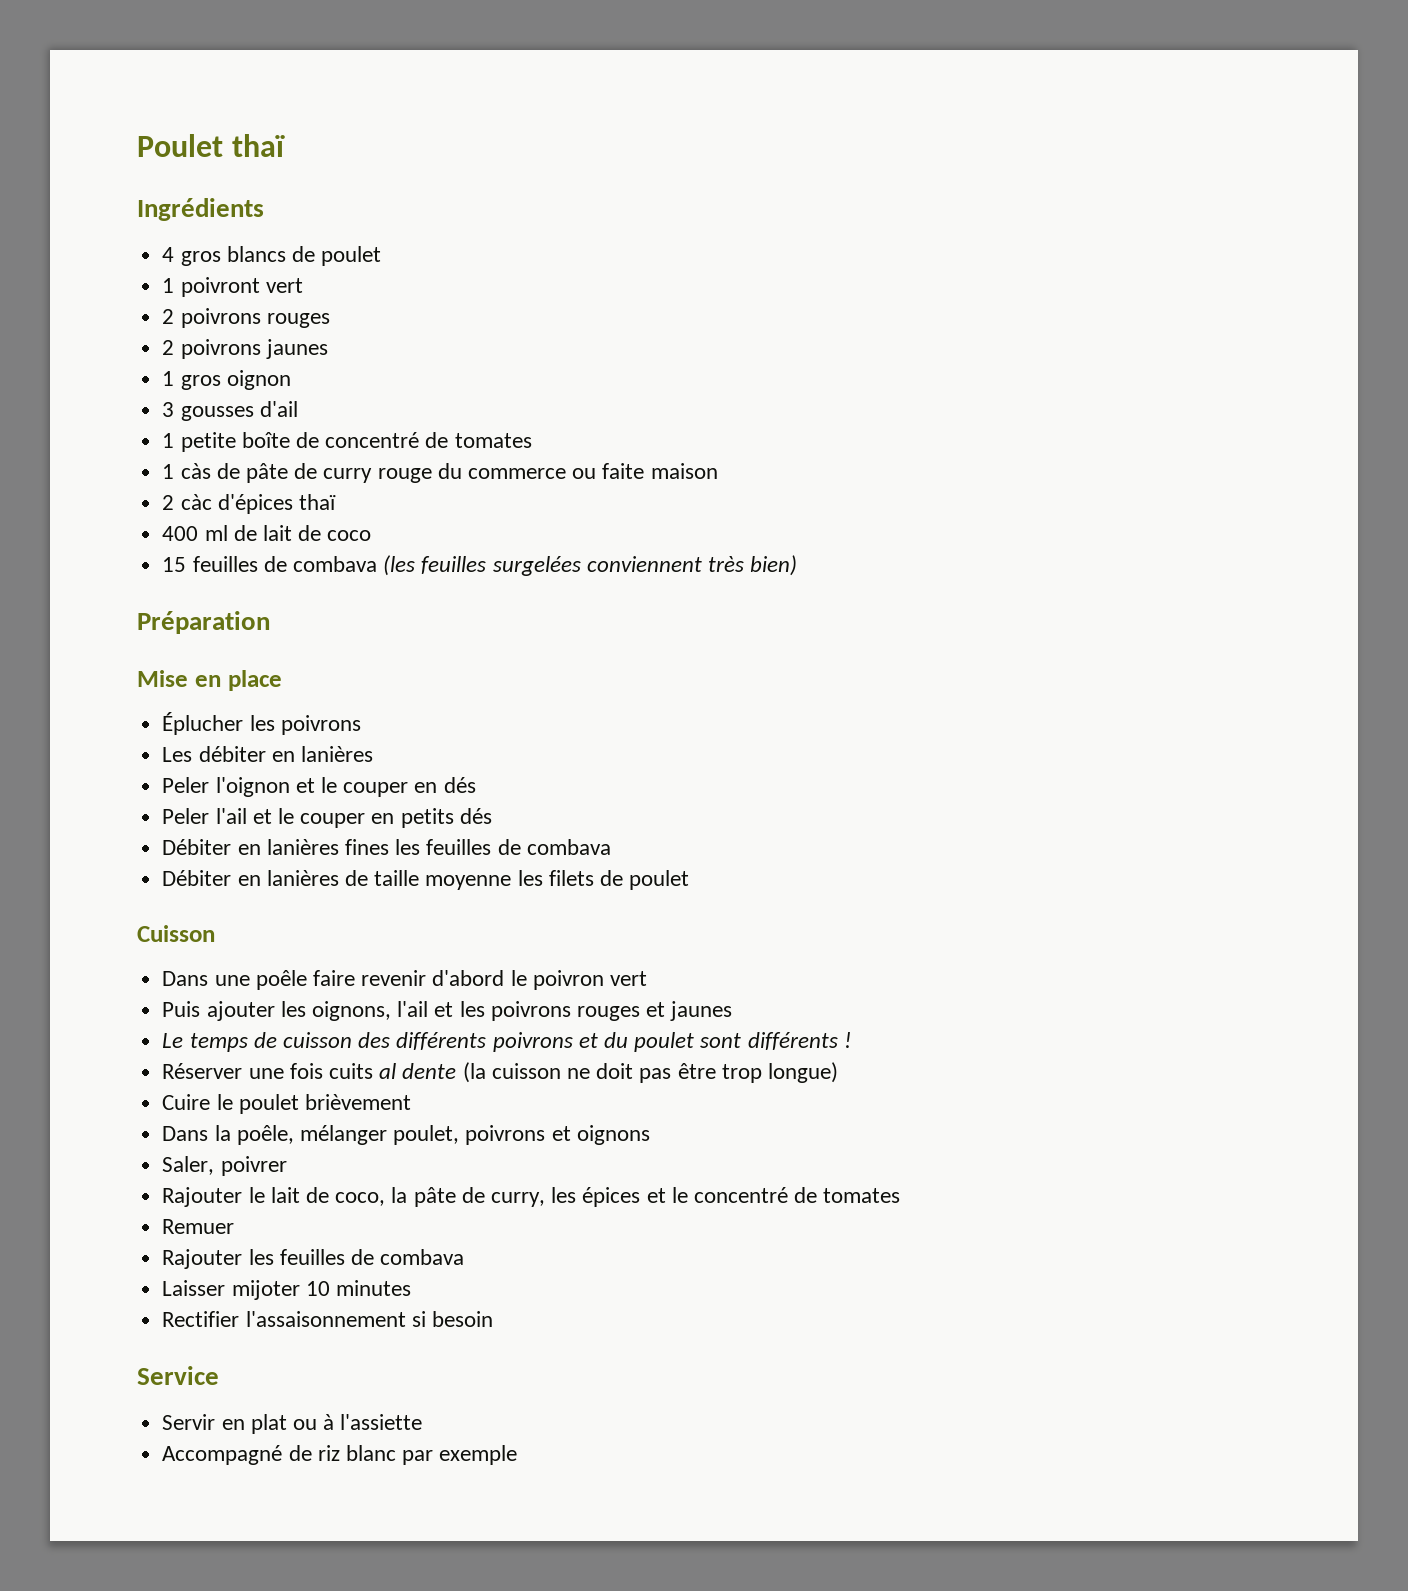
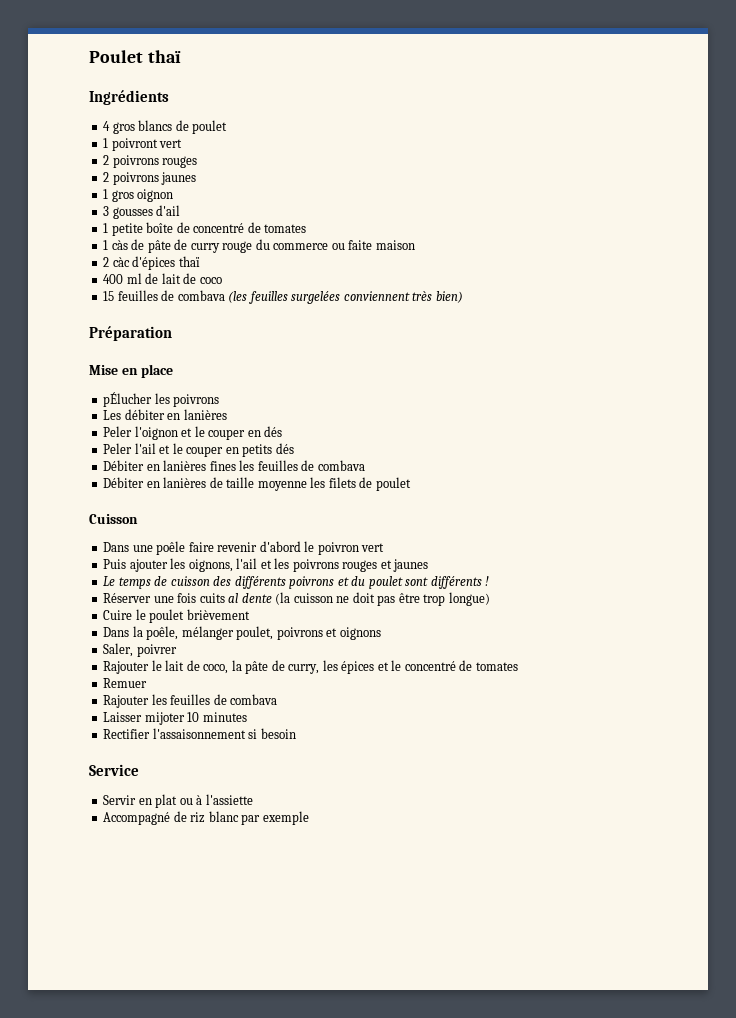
[162,712,244,735] Éplucher -> [103,392,153,407] pÉlucher

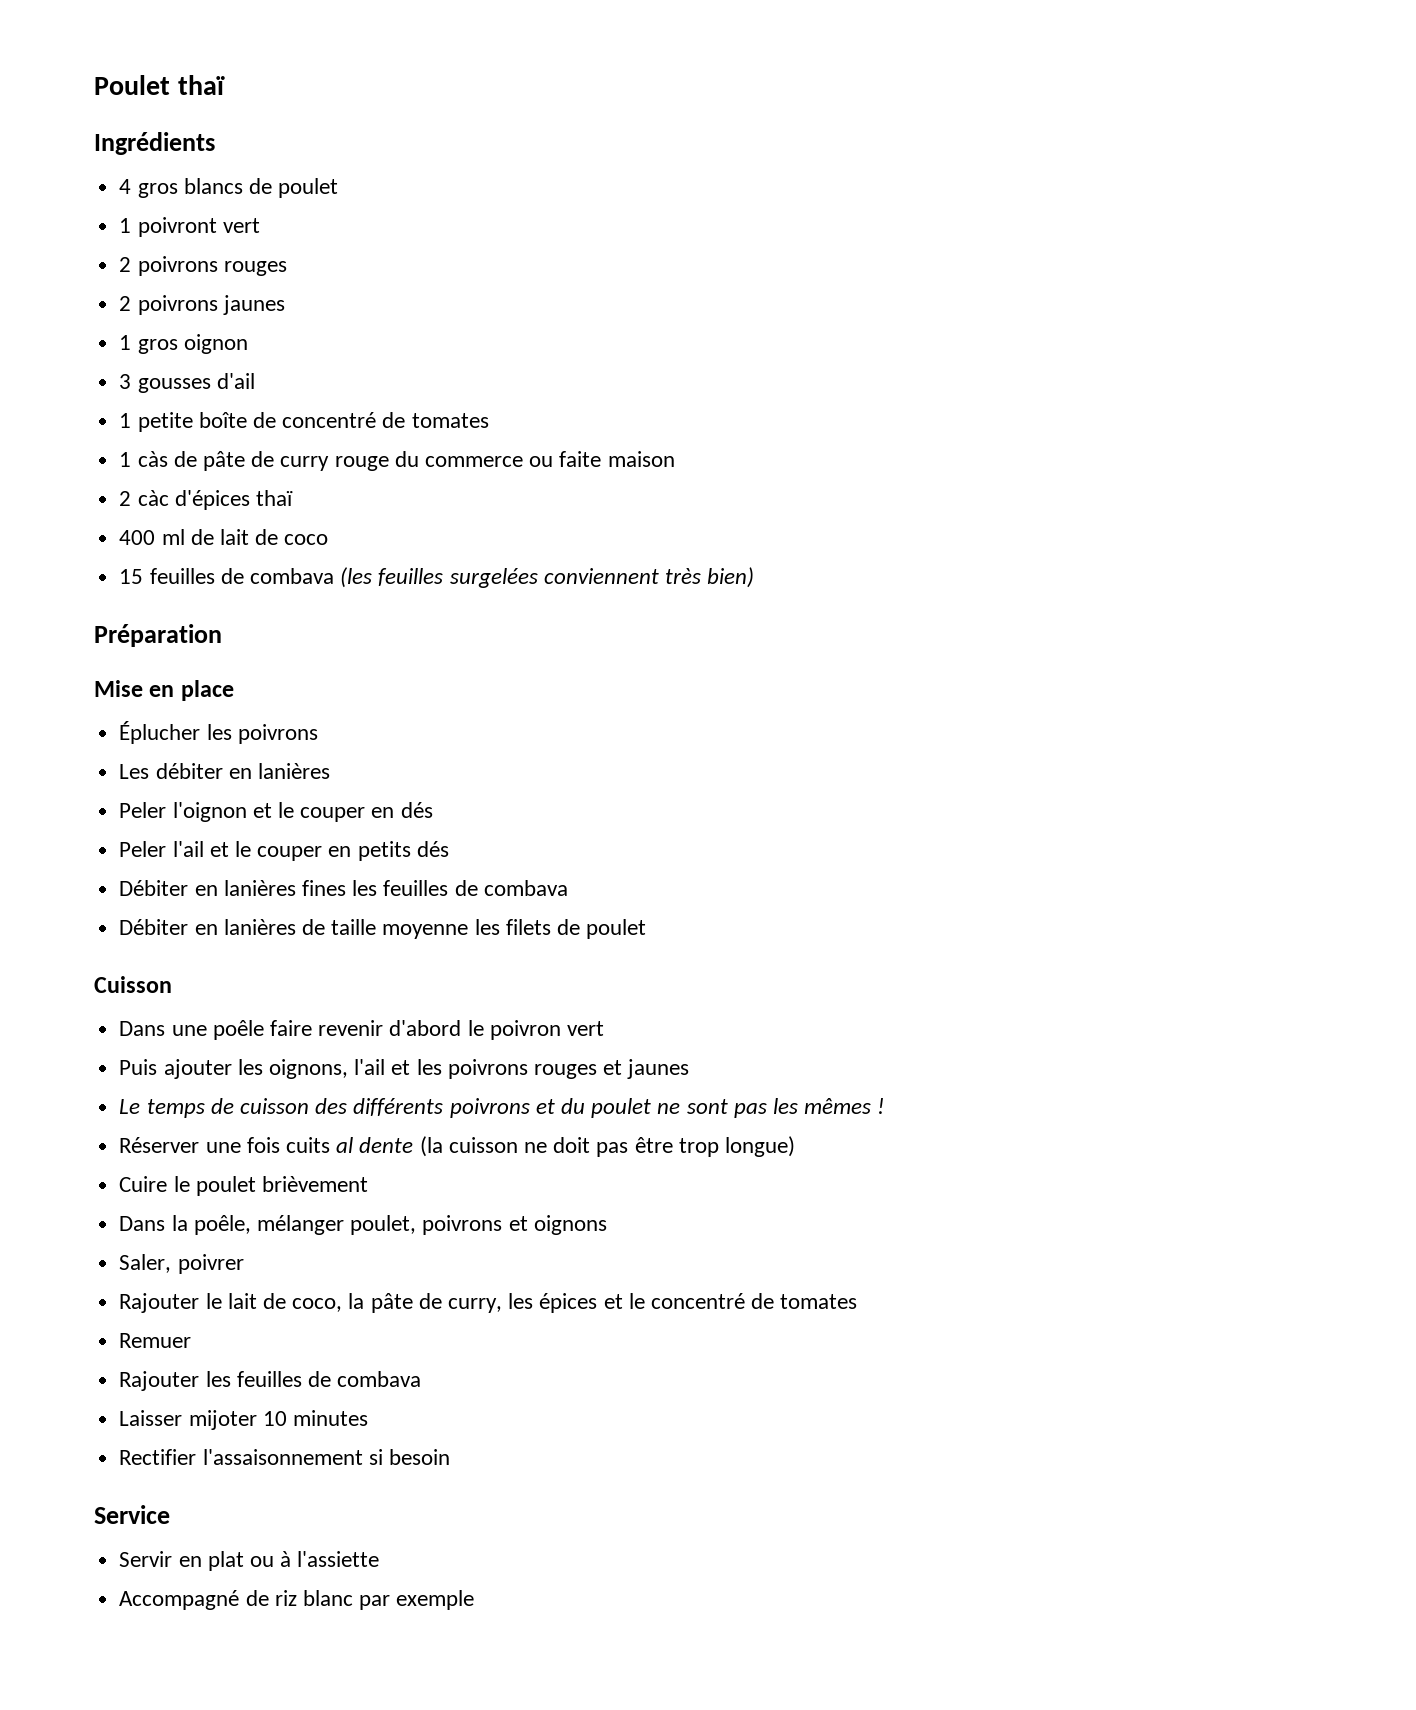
[103,392,153,407] pÉlucher -> [119,721,201,744] Éplucher
[405,576,482,589] sont différents -> [657,1098,872,1118] ne sont pas les mêmes

